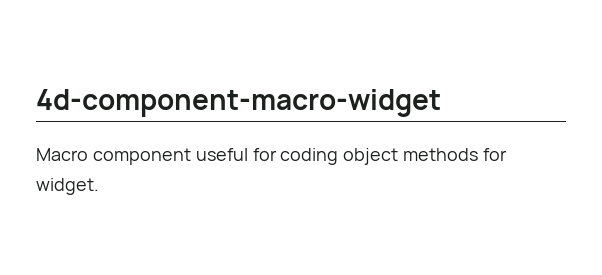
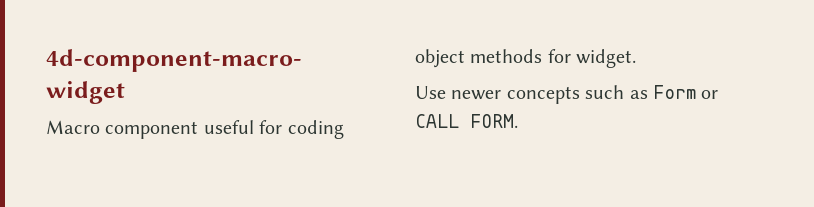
(99, 186) none -> [415,85,719,104] [415,114,518,128] // Use newer concepts such as Form or CALL FORM.

